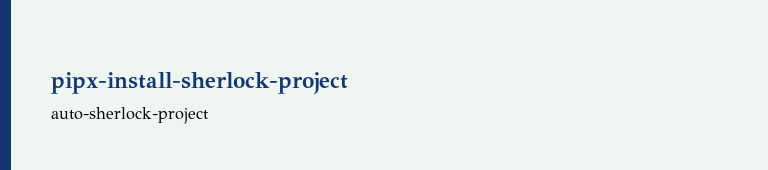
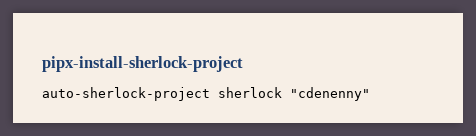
(209, 115) none -> [218,87,370,101] sherlock "cdenenny"

